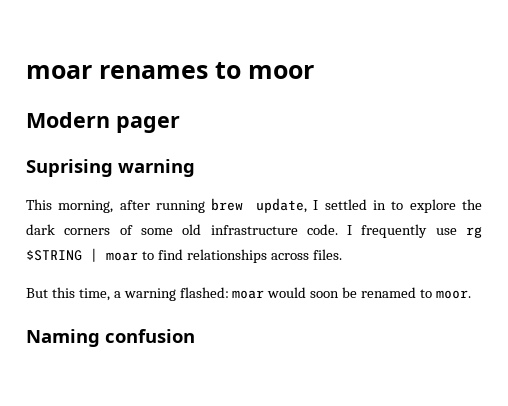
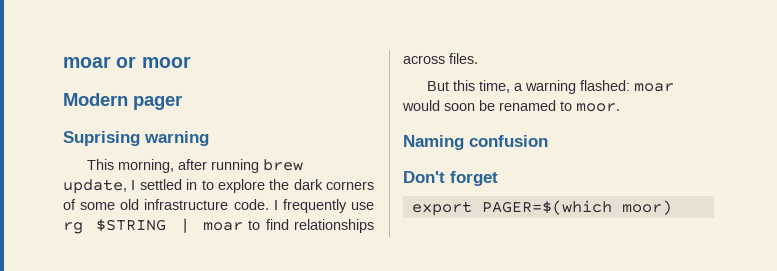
[26,62,241,79] moar renames to -> [63,56,137,68] moar or
(195, 336) none -> [403,171,498,186] [411,200,672,216] // Don't forget // export PAGER=$(which moor)

